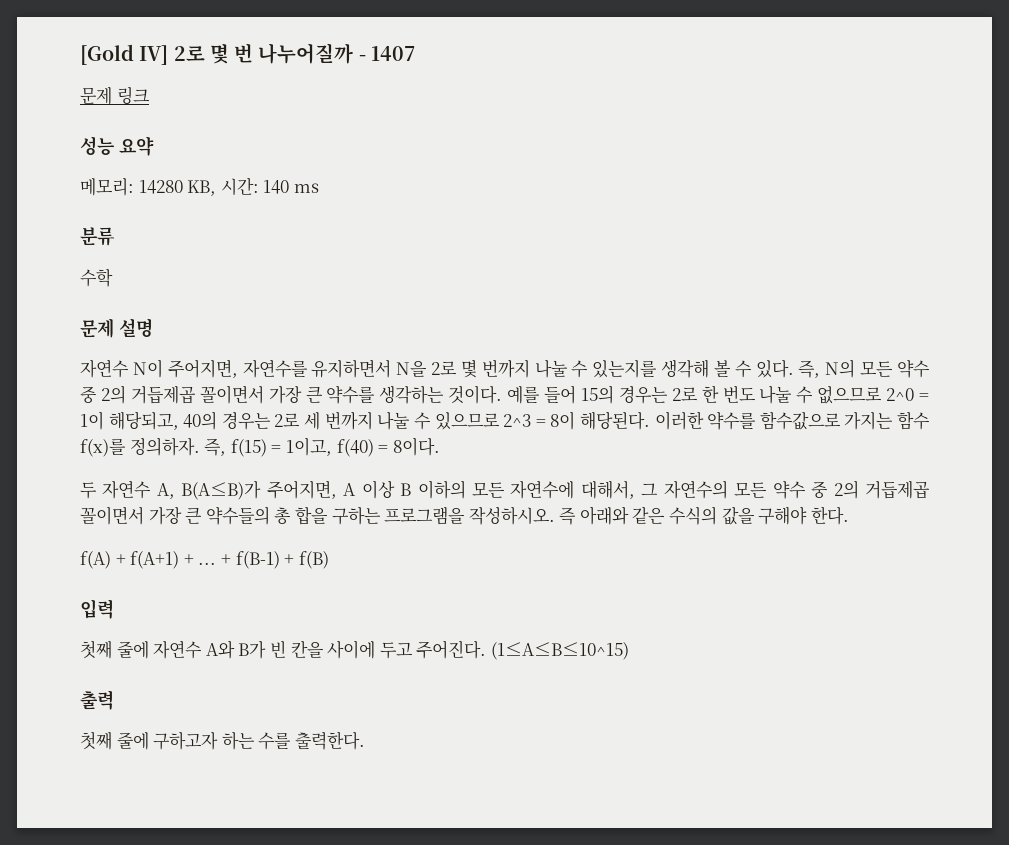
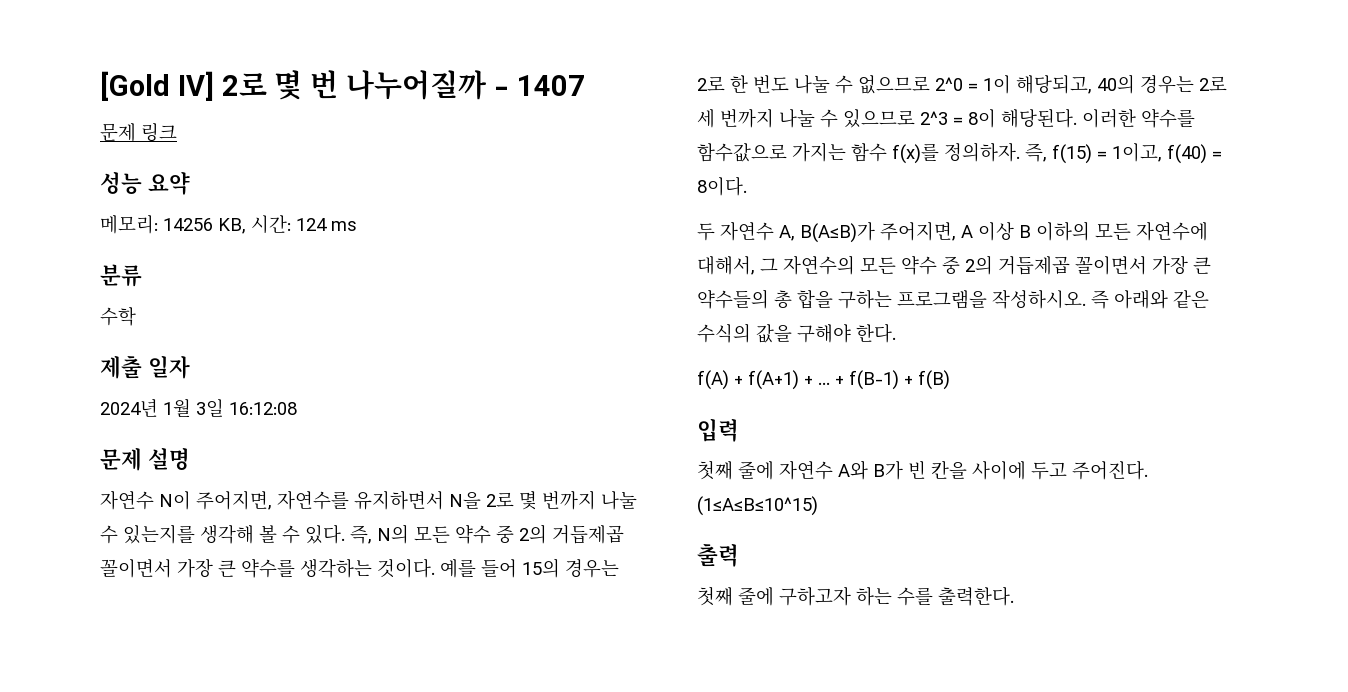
[138,180,183,194] 14280 -> [163,218,213,231] 14256
[263,180,290,194] 140 -> [296,218,327,231] 124
(113, 277) none -> [100,356,190,379] [100,398,297,417] // 제출 일자 // 2024년 1월 3일 16:12:08

